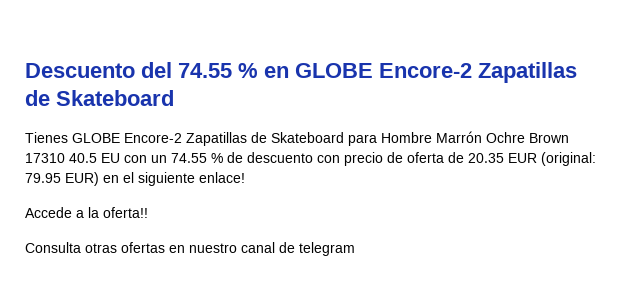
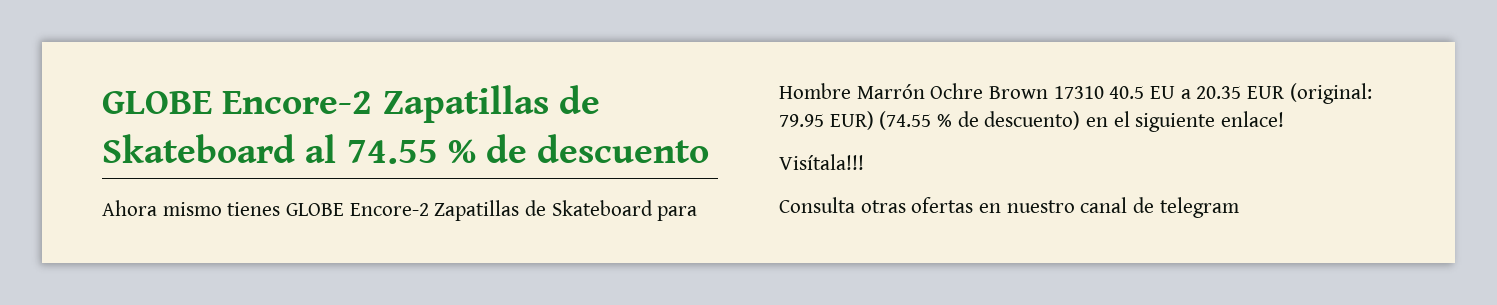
[25,62,577,83] [25,90,174,106] [25,132,68,143] Descuento del 74.55 % en GLOBE Encore-2 Zapatillas de Skateboard // Tienes -> [102,85,600,123] [102,134,710,164] [102,200,281,216] GLOBE Encore-2 Zapatillas de Skateboard al 74.55 % de descuento // Ahora mismo tienes
[124,152,464,166] con un 74.55 % de descuento con precio de oferta de -> [1180,89,1191,99] a
(99, 179) none -> [879,111,1081,130] (74.55 % de descuento)
[25,207,148,218] Accede a la oferta!! -> [779,154,864,170] Visítala!!!

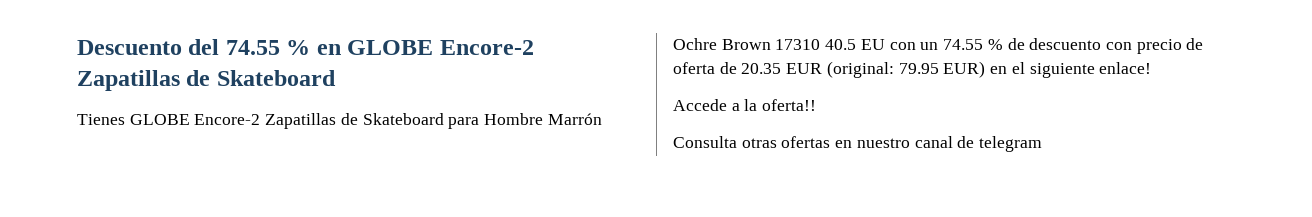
[102,85,600,123] [102,134,710,164] [102,200,281,216] GLOBE Encore-2 Zapatillas de Skateboard al 74.55 % de descuento // Ahora mismo tienes -> [77,39,534,55] [77,70,336,91] [77,114,125,125] Descuento del 74.55 % en GLOBE Encore-2 Zapatillas de Skateboard // Tienes
[1180,89,1191,99] a -> [889,38,1204,54] [673,62,737,74] con un 74.55 % de descuento con precio de oferta de
[879,111,1081,130] (74.55 % de descuento) -> (986, 69) none
[779,154,864,170] Visítala!!! -> [673,99,817,111] Accede a la oferta!!

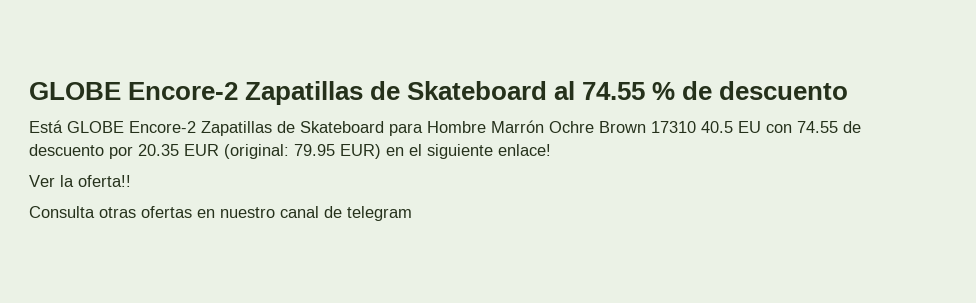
[77,39,534,55] [77,70,336,91] [77,114,125,125] Descuento del 74.55 % en GLOBE Encore-2 Zapatillas de Skateboard // Tienes -> [29,81,849,105] [29,120,63,133] GLOBE Encore-2 Zapatillas de Skateboard al 74.55 % de descuento // Está
[920,38,1204,54] [673,62,737,74] un 74.55 % de descuento con precio de oferta de -> [797,121,861,133] [29,144,133,159] 74.55 de descuento por
[673,99,740,111] Accede a -> [29,175,55,187] Ver

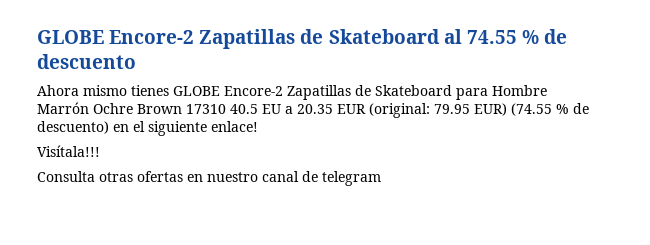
[29,120,63,133] Está -> [37,85,169,96] Ahora mismo tienes
[766,121,861,133] [29,144,133,159] con 74.55 de descuento por -> [285,106,293,114] a
(381, 151) none -> [511,103,589,116] [37,121,109,134] (74.55 % de descuento)
[29,175,131,187] Ver la oferta!! -> [37,145,100,157] Visítala!!!

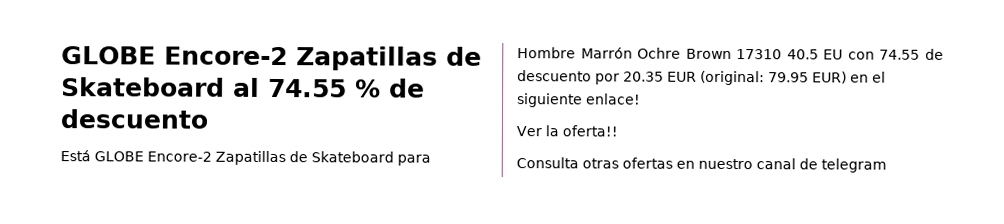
[37,85,169,96] Ahora mismo tienes -> [60,150,91,162] Está
[285,106,293,114] a -> [847,48,944,60] [517,70,620,85] con 74.55 de descuento por
[511,103,589,116] [37,121,109,134] (74.55 % de descuento) -> (847, 77) none
[37,145,100,157] Visítala!!! -> [516,125,618,137] Ver la oferta!!

